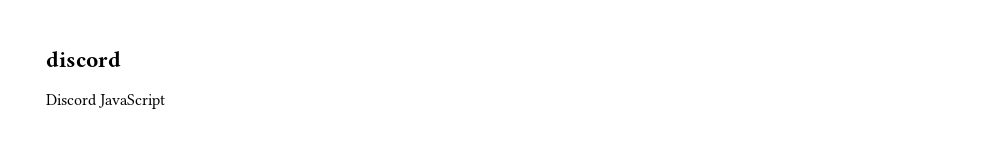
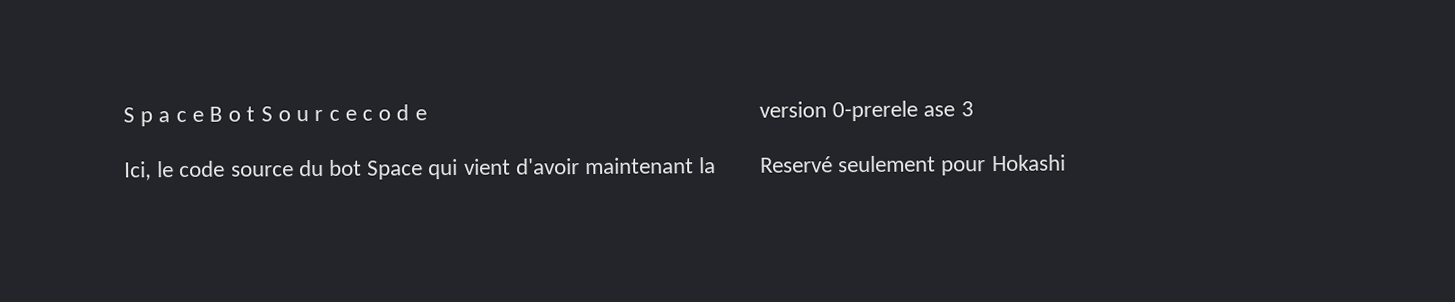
[46,51,121,67] [46,94,166,109] discord // Discord JavaScript -> [123,104,427,127] [124,157,717,181] [759,100,974,122] [760,154,1066,176] S p a c e B o t S o u r c e c o d e // Ici, le code source du bot Space qui vient d'avoir maintenant la version 0-prerele ase 3 // Reservé seulement pour Hokashi

